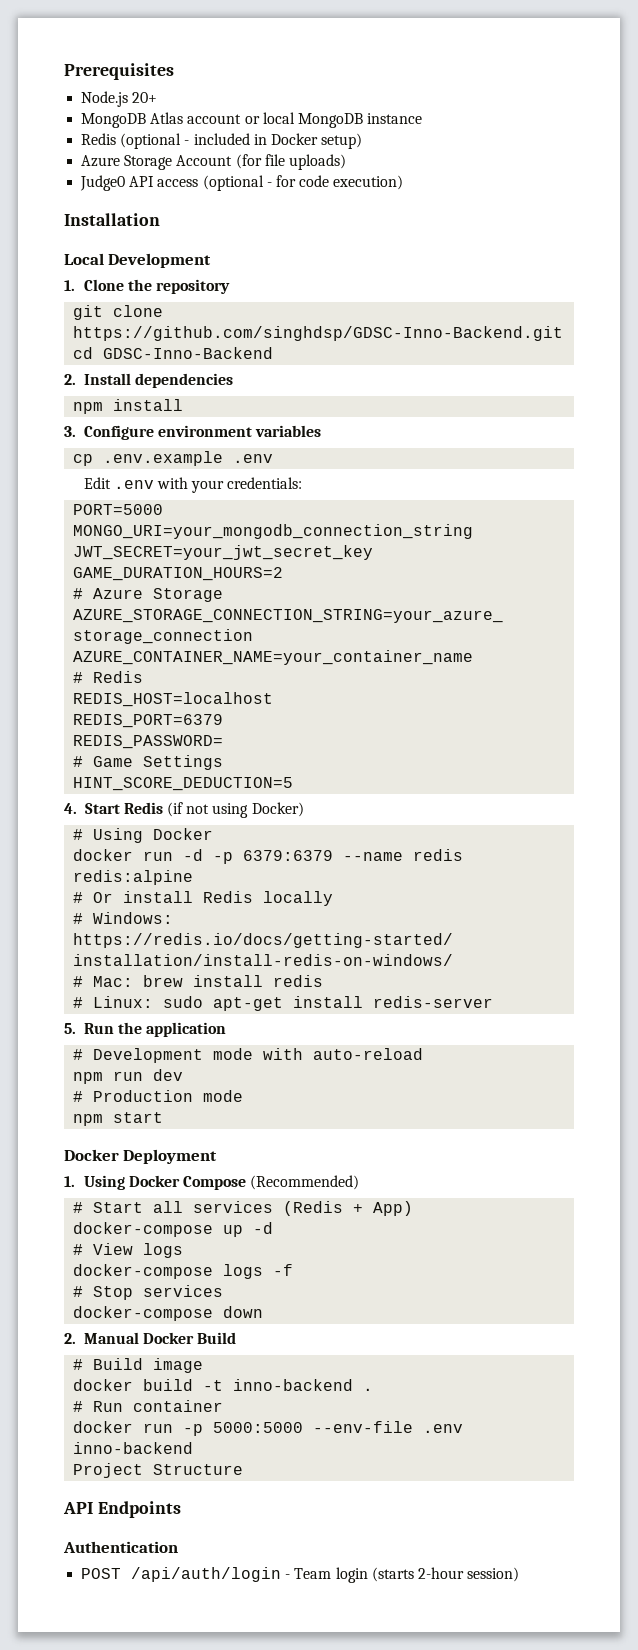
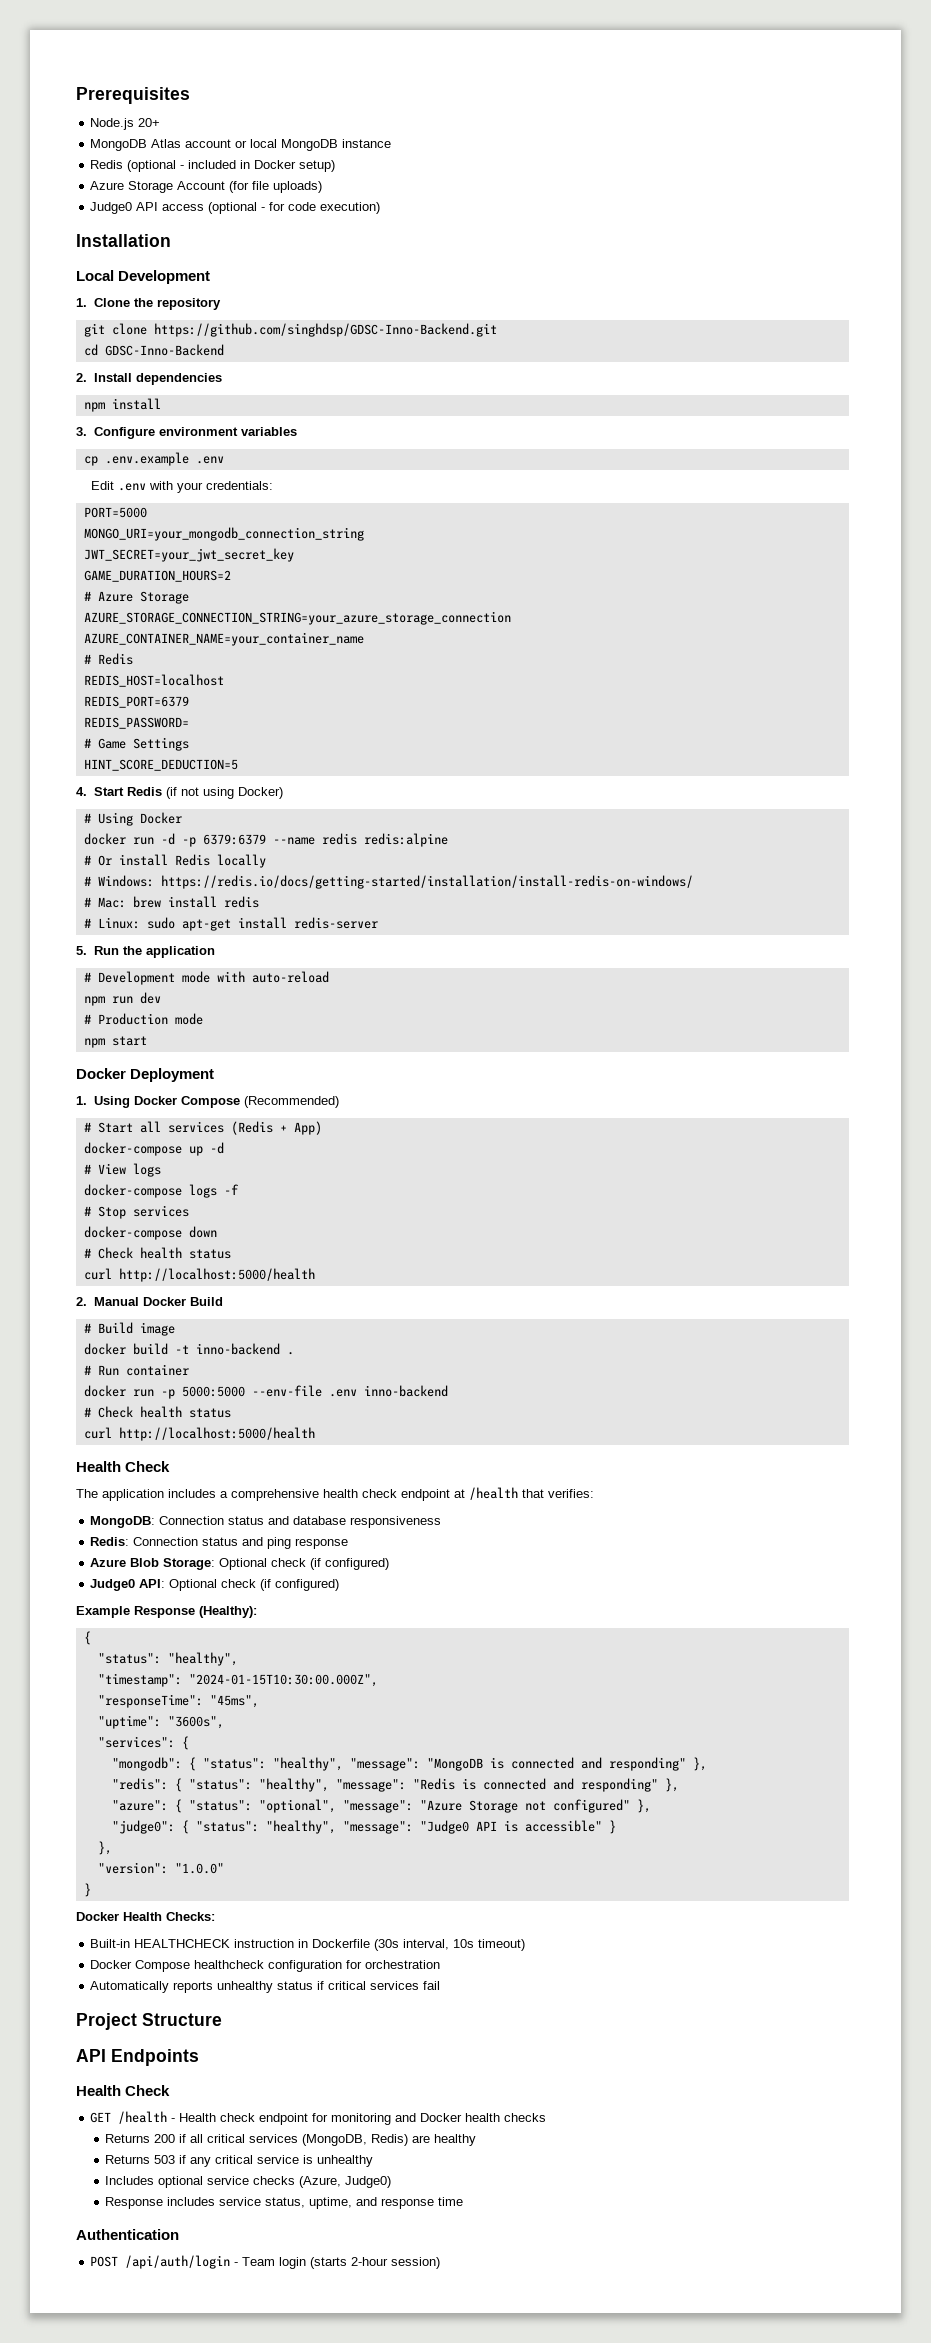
(264, 1312) none -> [83,1247,231,1259] [83,1268,315,1282] // # Check health status // curl http://localhost:5000/health
[73,1463,244,1478] [63,1501,181,1518] Project Structure // API Endpoints -> [83,1406,231,1418] [83,1427,315,1441] [76,1461,171,1472] [76,1487,594,1501] [90,1516,442,1528] [90,1537,349,1549] [90,1558,390,1570] [90,1579,340,1591] [76,1606,257,1618] [83,1631,91,1645] [97,1652,238,1666] [97,1673,378,1687] [97,1694,259,1708] [97,1715,224,1729] [97,1736,189,1750] [111,1757,707,1771] [111,1778,679,1792] [111,1799,651,1813] [111,1820,616,1834] [97,1841,112,1855] [97,1862,224,1874] [83,1883,91,1897] [76,1912,215,1921] [90,1939,526,1951] [90,1960,441,1972] [90,1981,441,1993] [76,2013,222,2030] [76,2049,199,2066] [76,2085,171,2096] [90,2111,547,2125] [105,2134,477,2146] [105,2155,374,2167] [105,2176,392,2188] [105,2197,464,2209] # Check health status // curl http://localhost:5000/health // Health Check // The application includes a comprehensive health check endpoint at /health that verifies: // MongoDB: Connection status and database responsiveness // Redis: Connection status and ping response // Azure Blob Storage: Optional check (if configured) // Judge0 API: Optional check (if configured) // Example Response (Healthy): // { // "status": "healthy", // "timestamp": "2024-01-15T10:30:00.000Z", // "responseTime": "45ms", // "uptime": "3600s", // "services": { // "mongodb": { "status": "healthy", "message": "MongoDB is connected and responding" }, // "redis": { "status": "healthy", "message": "Redis is connected and responding" }, // "azure": { "status": "optional", "message": "Azure Storage not configured" }, // "judge0": { "status": "healthy", "message": "Judge0 API is accessible" } // }, // "version": "1.0.0" // } // Docker Health Checks: // Built-in HEALTHCHECK instruction in Dockerfile (30s interval, 10s timeout) // Docker Compose healthcheck configuration for orchestration // Automatically reports unhealthy status if critical services fail // Project Structure // API Endpoints // Health Check // GET /health - Health check endpoint for monitoring and Docker health checks // Returns 200 if all critical services (MongoDB, Redis) are healthy // Returns 503 if any critical service is unhealthy // Includes optional service checks (Azure, Judge0) // Response includes service status, uptime, and response time

